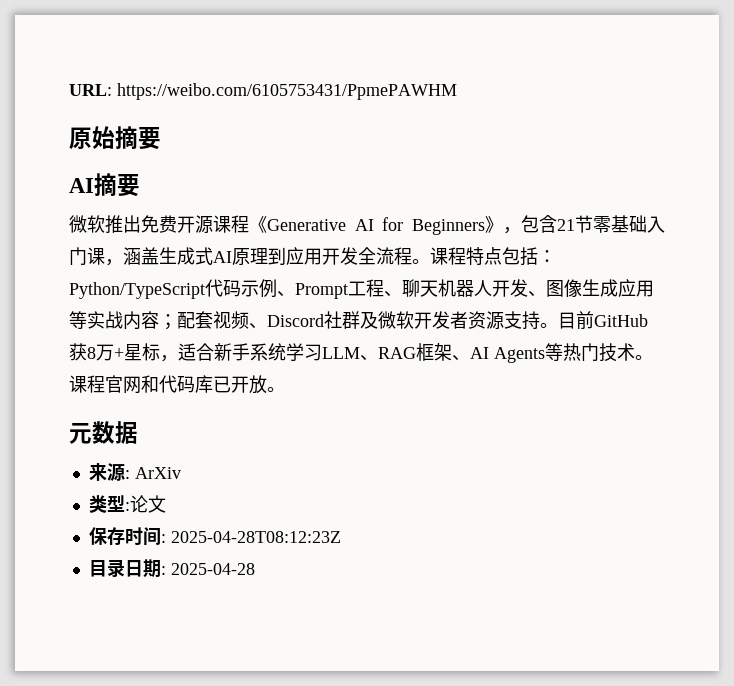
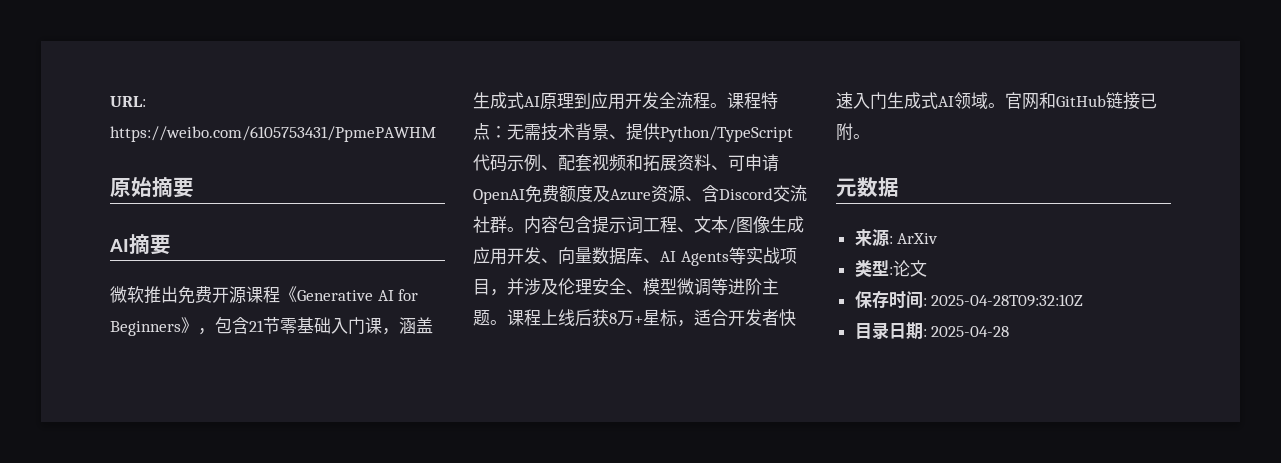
[502,247,556,265] [69,279,654,299] [69,311,648,330] 包括：Python/TypeScript代码示例、Prompt工程、聊天机器人开发、图像生成应用等实战内容；配套视频、Discord社群及微软开发者资源支持。目前GitHub -> [490,123,793,142] [473,154,779,172] [473,185,807,204] [473,216,804,234] [473,247,797,266] [473,278,779,296] [473,309,592,326] ：无需技术背景、提供Python/TypeScript代码示例、配套视频和拓展资料、可申请OpenAI免费额度及Azure资源、含Discord交流社群。内容包含提示词工程、文本/图像生成应用开发、向量数据库、AI Agents等实战项目，并涉及伦理安全、模型微调等进阶主题。课程上线后
[214,343,653,363] [69,375,267,394] 新手系统学习LLM、RAG框架、AI Agents等热门技术。课程官网和代码库已开放 -> [728,309,796,326] [836,92,1157,110] [836,123,853,141] 开发者快速入门生成式AI领域。官网和GitHub链接已附
[170,531,341,543] 2025-04-28T08:12:23Z -> [931,294,1084,307] 2025-04-28T09:32:10Z

